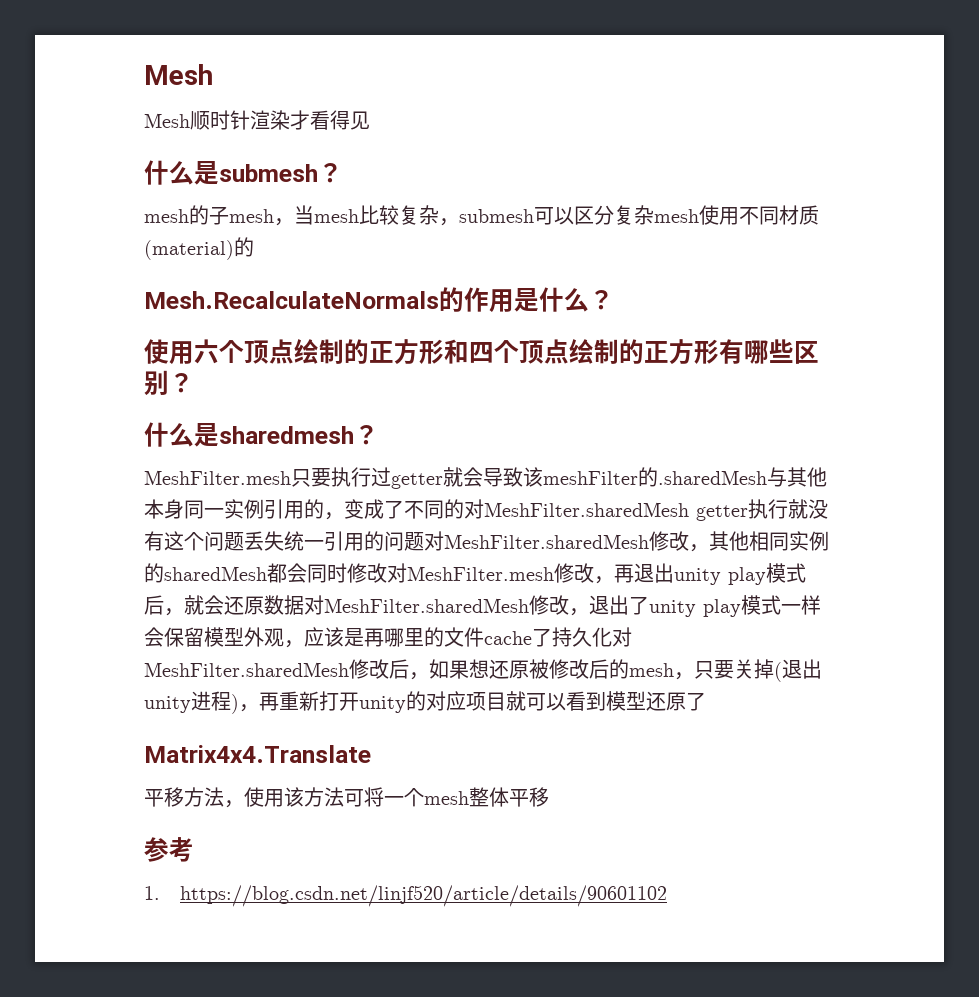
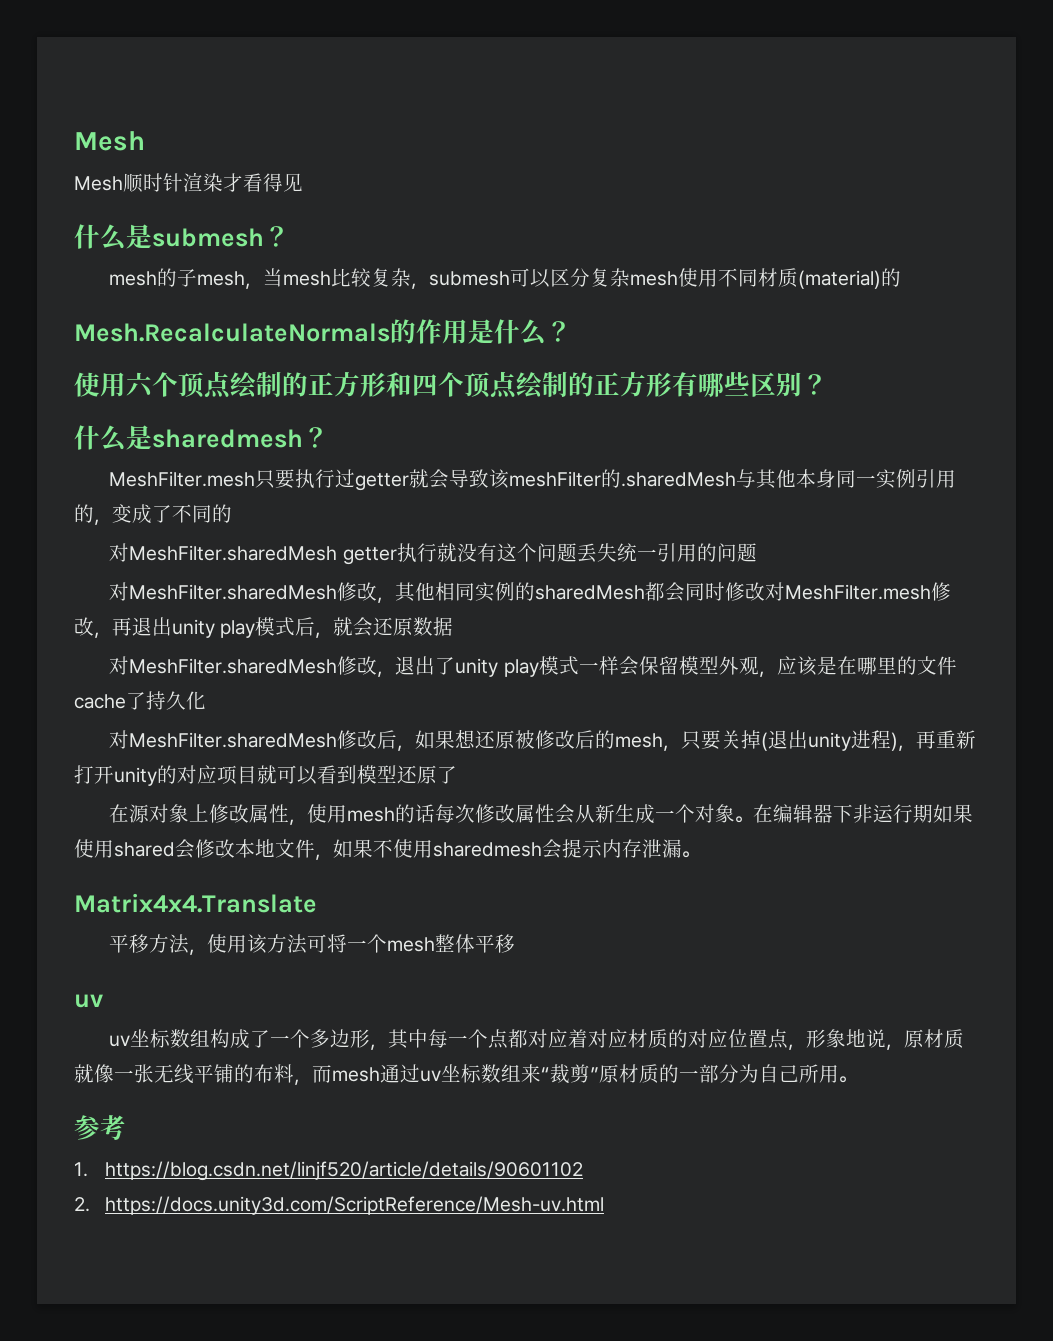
(464, 509) none -> (232, 513) //
(424, 541) none -> (757, 552) //
(304, 605) none -> (454, 626) //
[364,628,384,647] 再 -> [836,656,857,675] 在
(612, 637) none -> (206, 700) //
(706, 701) none -> [109,804,974,825] [74,839,700,860] // 在源对象上修改属性，使用mesh的话每次修改属性会从新生成一个对象。在编辑器下非运行期如果使用shared会修改本地文件，如果不使用sharedmesh会提示内存泄漏。
(549, 797) none -> [74,994,103,1008] [109,1029,965,1050] [74,1064,857,1085] // uv // uv坐标数组构成了一个多边形，其中每一个点都对应着对应材质的对应位置点，形象地说，原材质就像一张无线平铺的布料，而mesh通过uv坐标数组来“裁剪”原材质的一部分为自己所用。
(668, 896) none -> [74,1196,605,1215] // 2. https://docs.unity3d.com/ScriptReference/Mesh-uv.html

